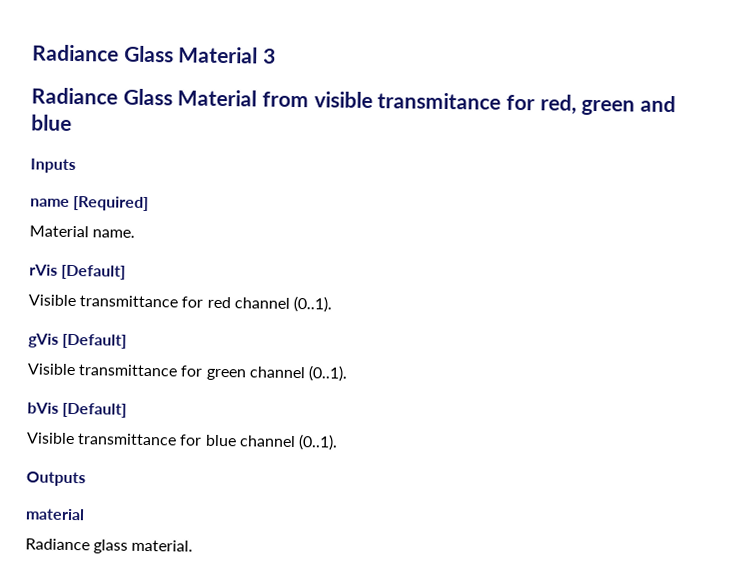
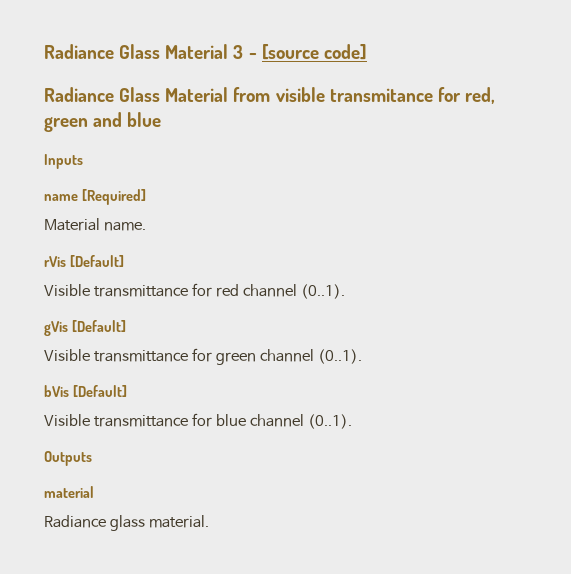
(277, 56) none -> [248,44,367,60] - [source code]

